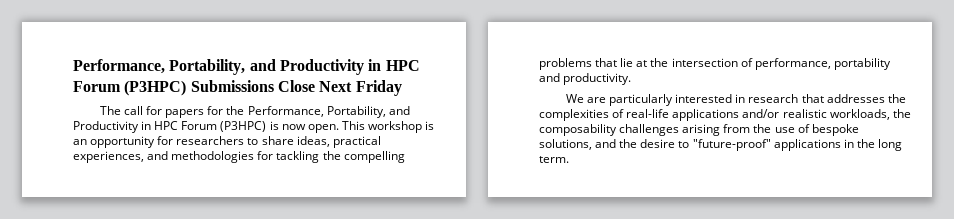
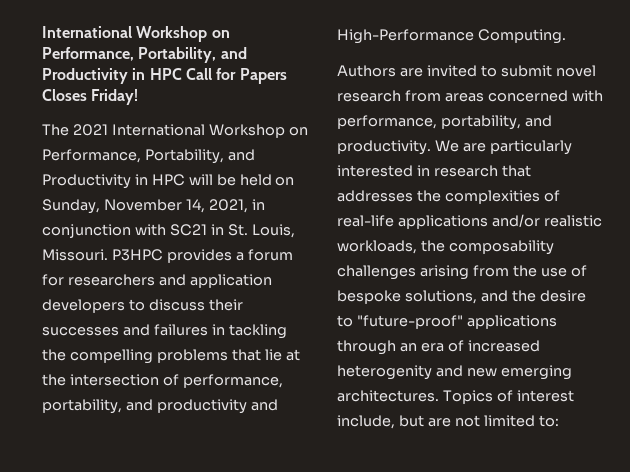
[73,59,420,75] [73,80,402,96] [99,106,410,118] [73,121,435,133] [73,136,381,148] [73,151,274,163] Performance, Portability, and Productivity in HPC Forum (P3HPC) Submissions Close Next Friday // The call for papers for the Performance, Portability, and Productivity in HPC Forum (P3HPC) is now open. This workshop is an opportunity for researchers to share ideas, practical experiences, and methodologies for -> [42,26,230,42] [42,47,247,63] [42,68,287,84] [42,89,139,105] [42,124,308,138] [42,149,255,164] [42,174,295,189] [42,199,265,214] [42,224,295,238] [42,249,293,263] [42,274,272,288] [42,299,243,313] [42,324,225,336] International Workshop on Performance, Portability, and Productivity in HPC Call for Papers Closes Friday! // The 2021 International Workshop on Performance, Portability, and Productivity in HPC will be held on Sunday, November 14, 2021, in conjunction with SC21 in St. Louis, Missouri. P3HPC provides a forum for researchers and application developers to discuss their successes and failures in
[833,58,891,70] portability -> [42,399,278,414] [337,29,566,44] [337,65,596,77] [337,90,603,102] [337,115,521,130] portability, and productivity and High-Performance Computing. // Authors are invited to submit novel research from areas concerned with performance, portability,
(632, 79) // -> (431, 147) none
[843,139,902,151] [539,156,569,163] in the long term. -> [337,340,540,355] [337,365,572,380] [337,390,574,404] [337,415,559,429] through an era of increased heterogenity and new emerging architectures. Topics of interest include, but are not limited to:

